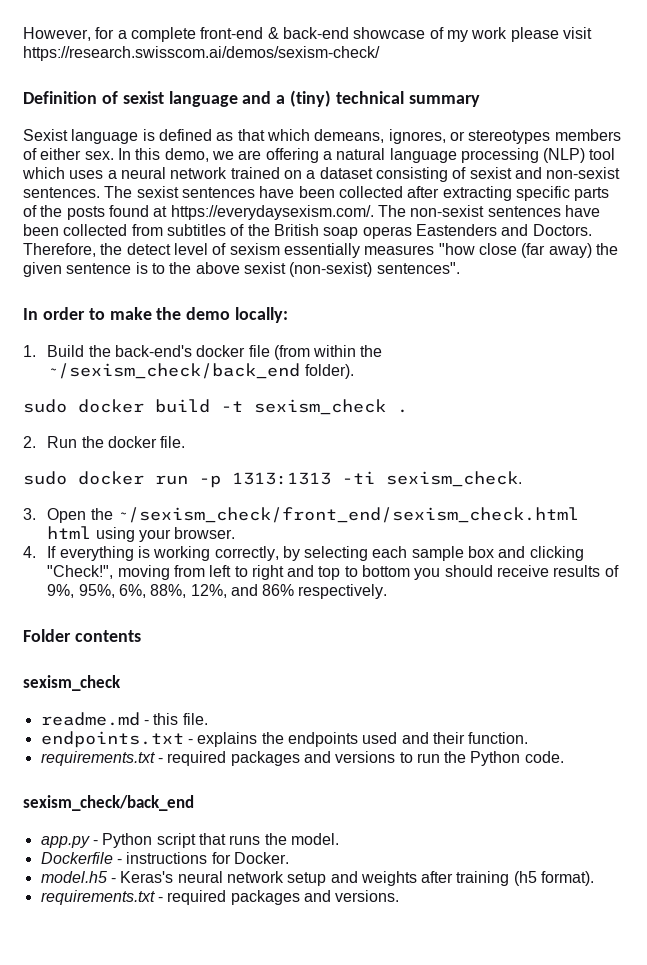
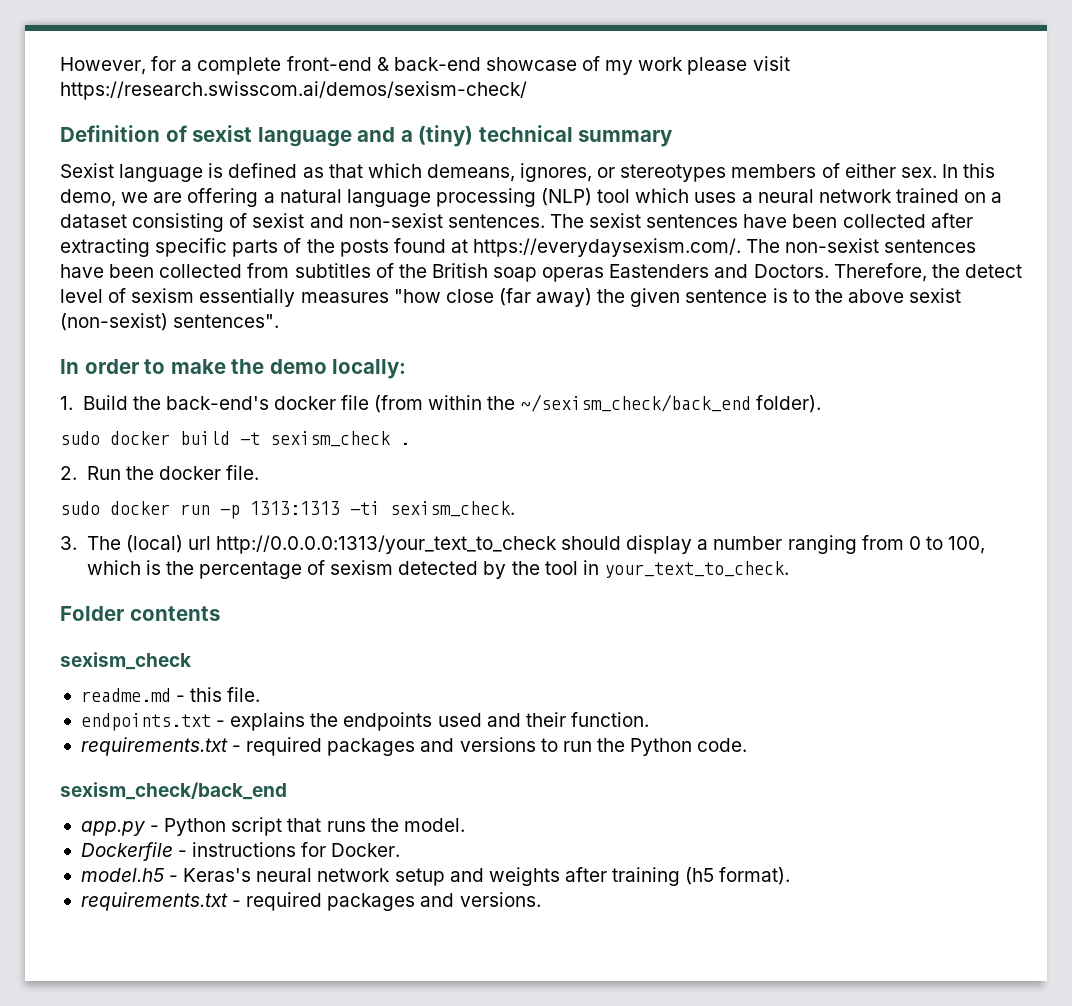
[47,507,579,523] [47,526,236,542] [23,546,584,561] [47,565,619,580] [47,584,388,599] Open the ~/sexism_check/front_end/sexism_check.html html using your browser. // 4. If everything is working correctly, by selecting each sample box and clicking "Check!", moving from left to right and top to bottom you should receive results of 9%, 95%, 6%, 88%, 12%, and 86% respectively. -> [86,535,986,554] [86,560,789,579] The (local) url http://0.0.0.0:1313/your_text_to_check should display a number ranging from 0 to 100, which is the percentage of sexism detected by the tool in your_text_to_check.

